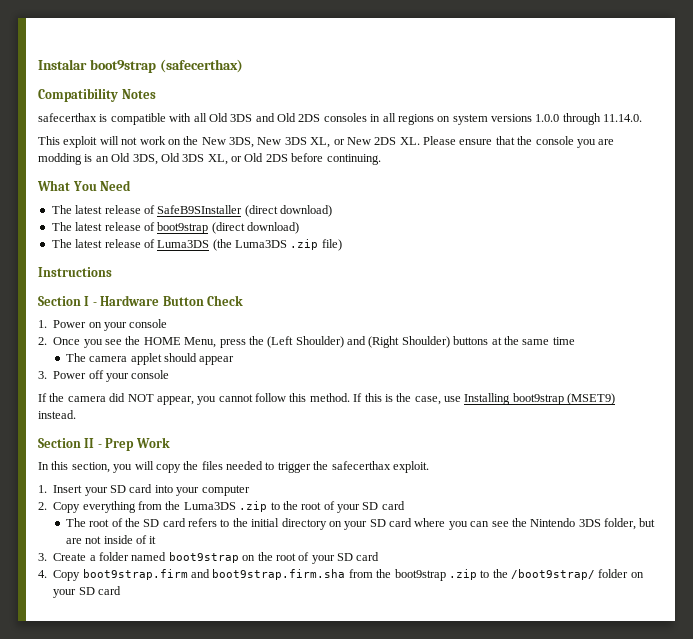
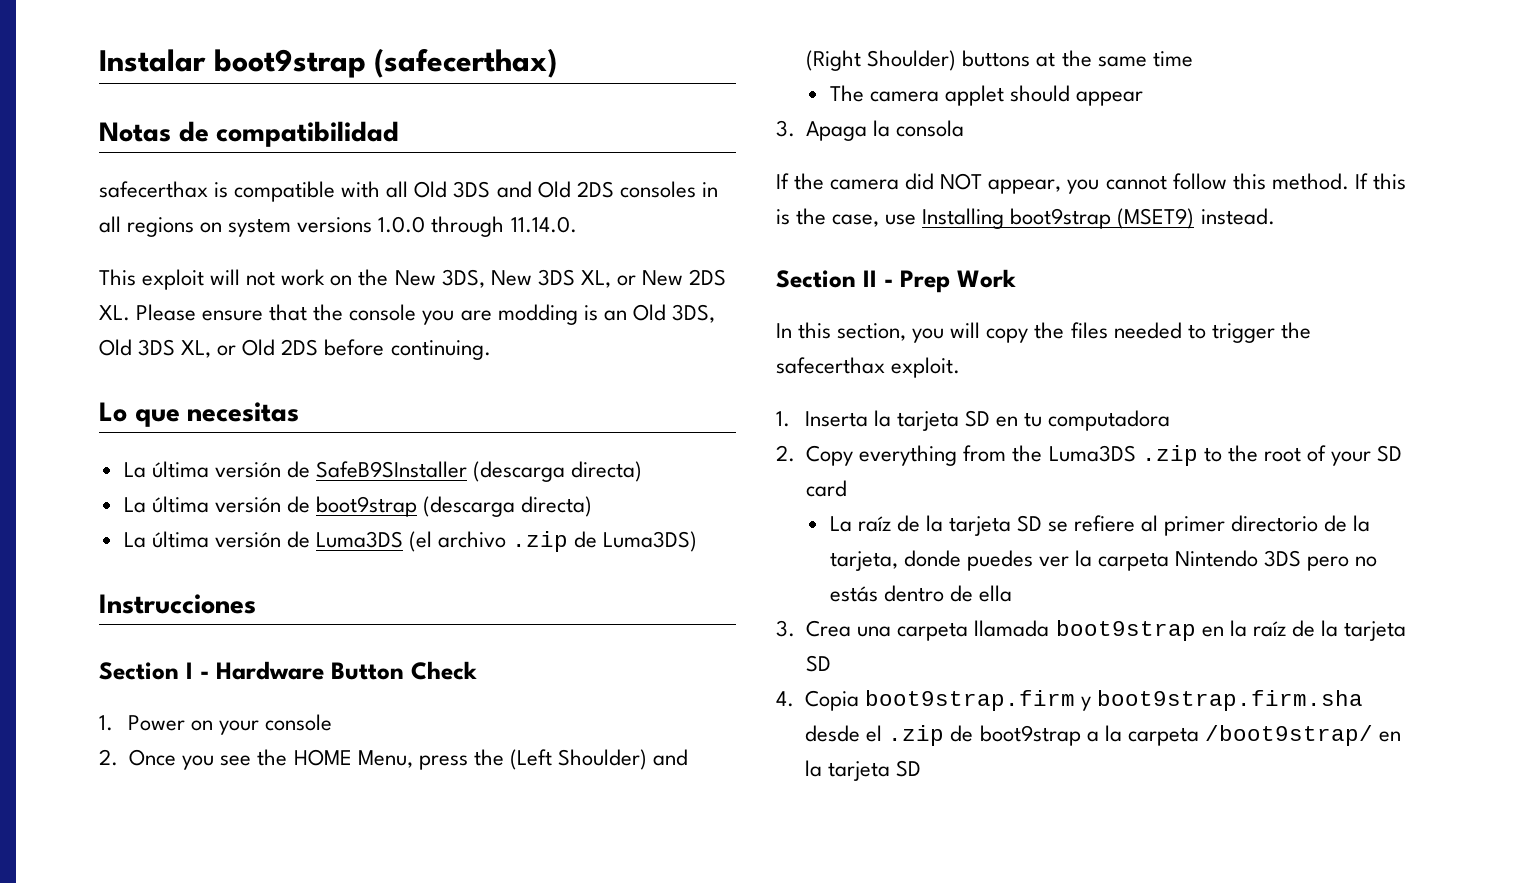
[38,88,156,102] Compatibility Notes -> [99,121,400,147] Notas de compatibilidad
[37,180,132,191] [51,205,332,217] [51,222,299,234] [51,239,342,251] [38,267,112,277] What You Need // The latest release of SafeB9SInstaller (direct download) // The latest release of boot9strap (direct download) // The latest release of Luma3DS (the Luma3DS .zip file) // Instructions -> [99,402,300,427] [123,461,643,482] [123,496,593,517] [123,531,698,552] [99,594,256,614] Lo que necesitas // La última versión de SafeB9SInstaller (descarga directa) // La última versión de boot9strap (descarga directa) // La última versión de Luma3DS (el archivo .zip de Luma3DS) // Instrucciones
[53,370,170,382] Power off your console -> [806,120,965,141] Apaga la consola
[53,484,250,496] Insert your SD card into your computer -> [804,410,1171,431] Inserta la tarjeta SD en tu computadora
[65,518,656,530] [65,535,157,544] [38,552,380,564] The root of the SD card refers to the initial directory on your SD card where you can see the Nintendo 3DS folder, but are not inside of it // 3. Create a folder named boot9strap on the root of your SD card -> [829,515,1371,536] [829,550,1378,571] [829,585,1012,602] [776,620,1406,641] [806,655,832,672] La raíz de la tarjeta SD se refiere al primer directorio de la tarjeta, donde puedes ver la carpeta Nintendo 3DS pero no estás dentro de ella // 3. Crea una carpeta llamada boot9strap en la raíz de la tarjeta SD
[53,569,644,581] [53,586,121,598] Copy boot9strap.firm and boot9strap.firm.sha from the boot9strap .zip to the /boot9strap/ folder on your SD card -> [805,690,1364,711] [805,725,1401,746] [805,760,922,781] Copia boot9strap.firm y boot9strap.firm.sha desde el .zip de boot9strap a la carpeta /boot9strap/ en la tarjeta SD

